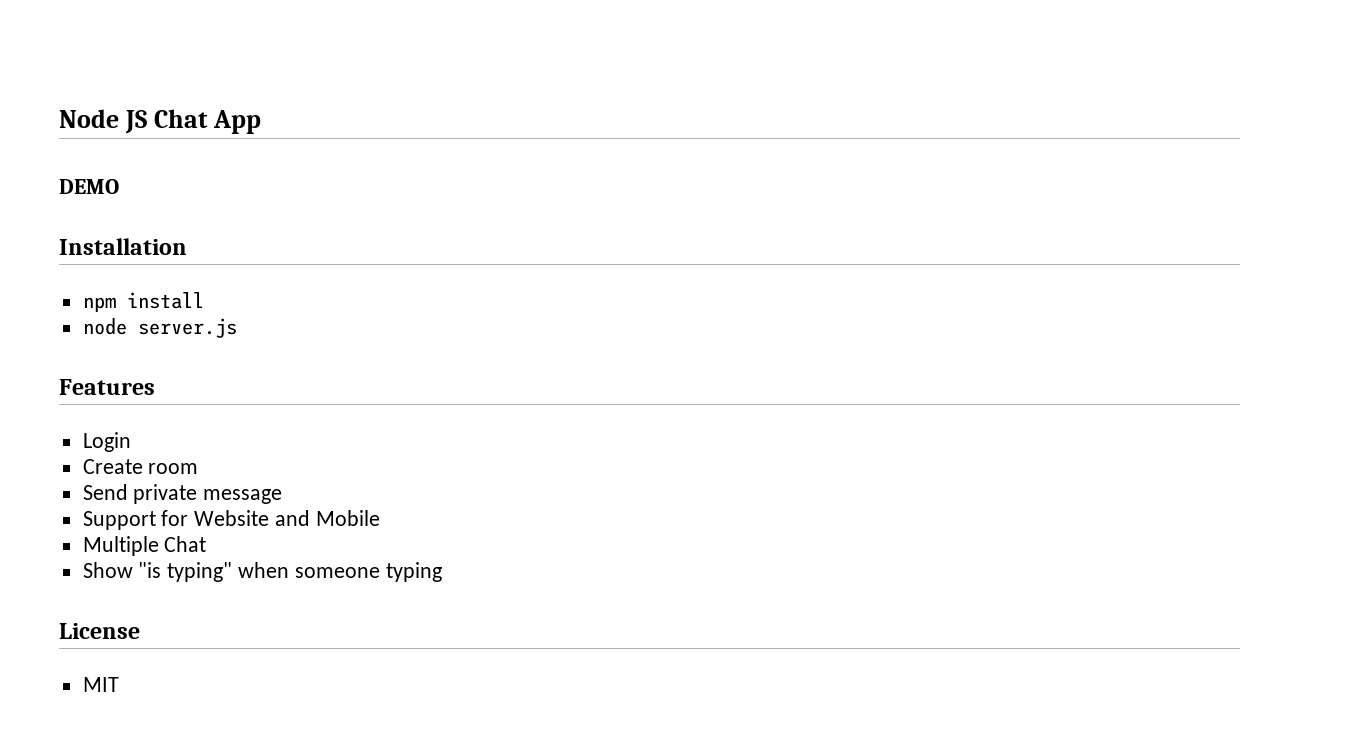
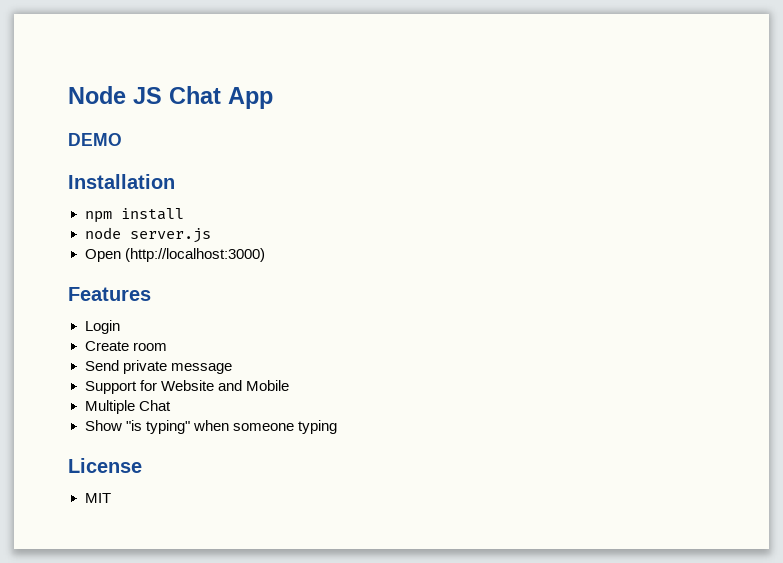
(237, 328) none -> [84,248,265,262] // Open (http://localhost:3000)

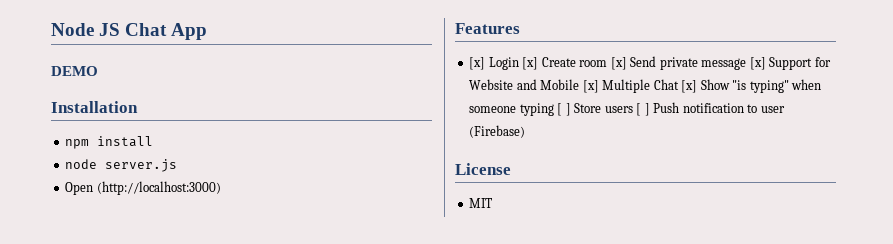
(151, 294) none -> [469,57,486,70] [x]
(120, 327) // -> [522,57,539,70] [x]
(167, 346) // -> [610,57,627,70] [x]
(232, 368) // -> [749,57,766,70] [x]
(289, 385) // -> [582,80,599,93] [x]
(171, 405) // -> [681,80,698,93] [x]
(337, 427) none -> [557,102,785,116] [469,125,526,138] [ ] Store users [ ] Push notification to user (Firebase)

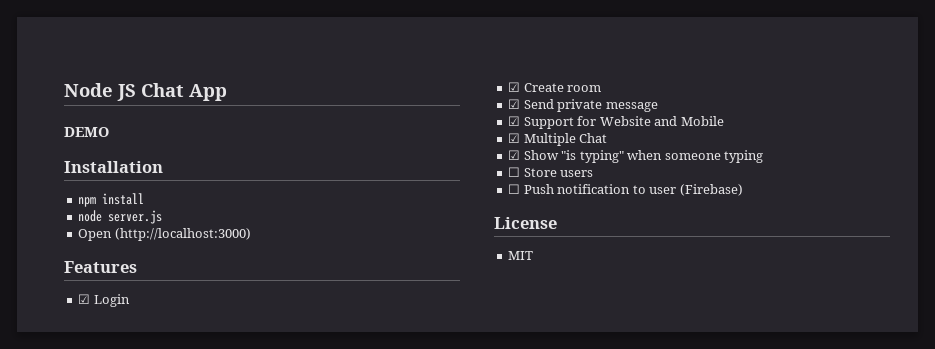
[469,57,486,70] [x] -> [78,294,91,304] ☑
[522,57,539,70] [x] -> [508,82,521,92] // ☑
[610,57,627,70] [x] -> [508,99,521,109] // ☑
[749,57,766,70] [x] -> [508,116,521,126] // ☑
[582,80,599,93] [x] -> [508,133,521,143] // ☑
[681,80,698,93] [x] -> [508,150,521,160] // ☑
[557,103,571,116] [ ] -> [508,167,521,177] // ☐
[636,103,650,116] [ ] -> [508,184,521,194] // ☐

